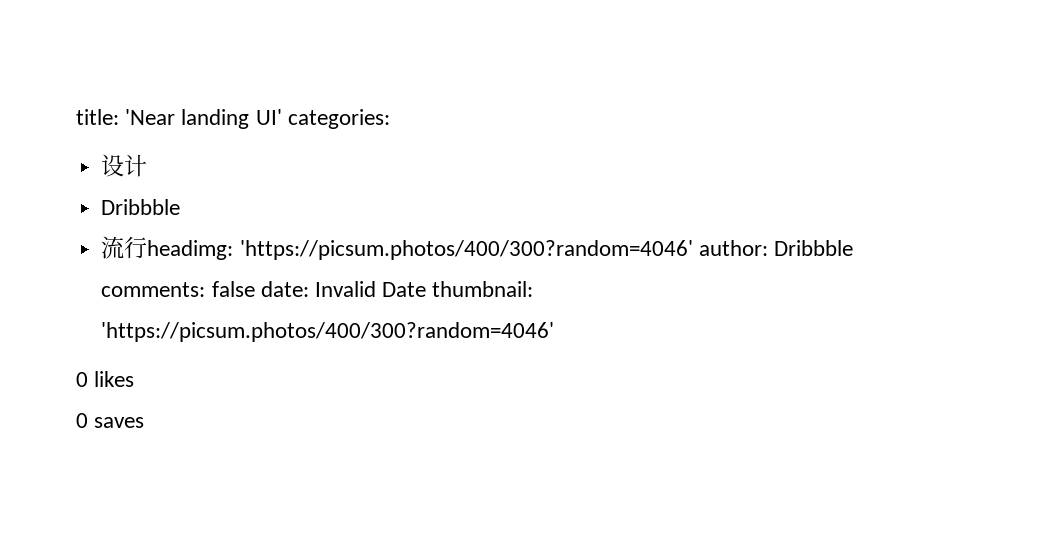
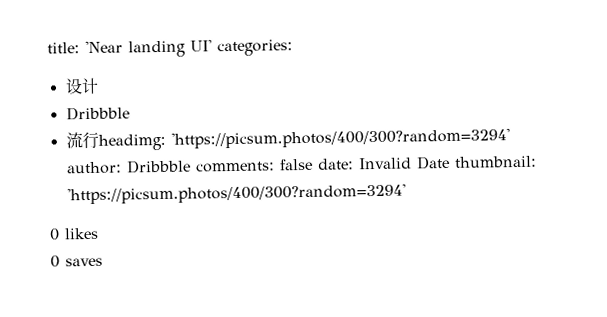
[239,240,693,260] 'https://picsum.photos/400/300?random=4046' -> [170,128,510,149] 'https://picsum.photos/400/300?random=3294'
[101,322,555,342] 'https://picsum.photos/400/300?random=4046' -> [66,183,406,205] 'https://picsum.photos/400/300?random=3294'

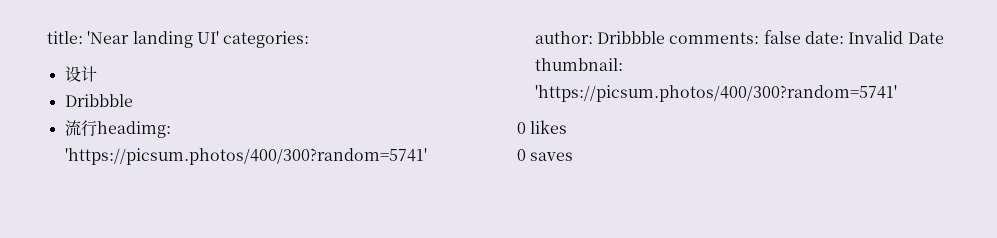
[170,128,510,149] 'https://picsum.photos/400/300?random=3294' -> [64,148,427,165] 'https://picsum.photos/400/300?random=5741'
[66,183,406,205] 'https://picsum.photos/400/300?random=3294' -> [534,85,897,102] 'https://picsum.photos/400/300?random=5741'

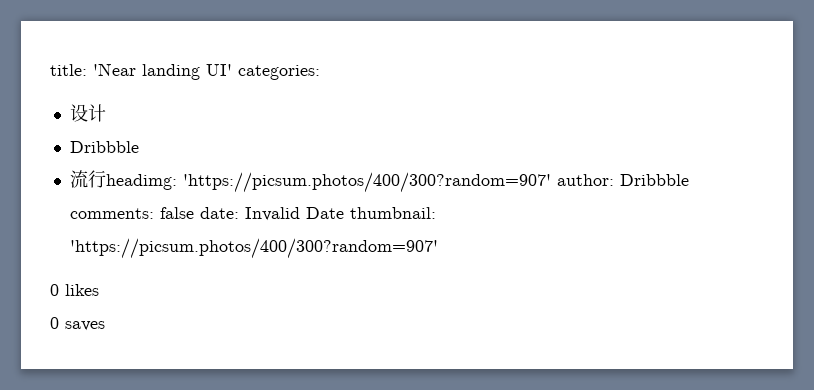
[64,148,427,165] 'https://picsum.photos/400/300?random=5741' -> [182,172,551,193] 'https://picsum.photos/400/300?random=907'
[534,85,897,102] 'https://picsum.photos/400/300?random=5741' -> [69,238,438,259] 'https://picsum.photos/400/300?random=907'

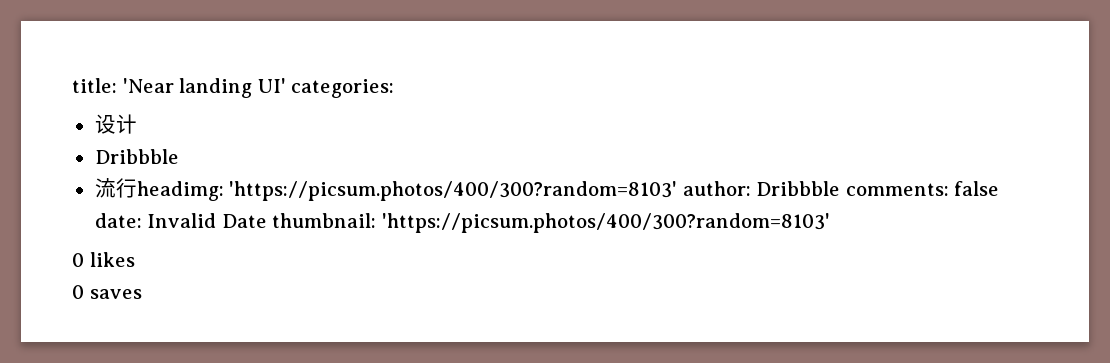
[182,172,551,193] 'https://picsum.photos/400/300?random=907' -> [229,181,678,201] 'https://picsum.photos/400/300?random=8103'
[69,238,438,259] 'https://picsum.photos/400/300?random=907' -> [381,213,830,233] 'https://picsum.photos/400/300?random=8103'

